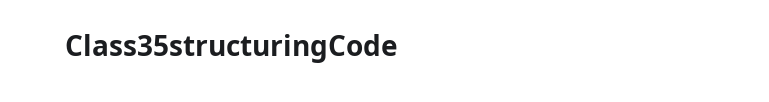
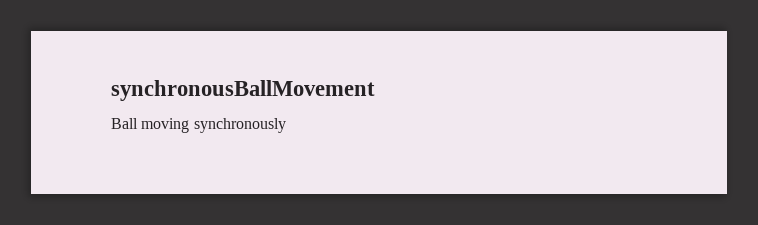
[65,34,398,63] Class35structuringCode -> [111,80,375,101] [111,118,286,133] synchronousBallMovement // Ball moving synchronously

